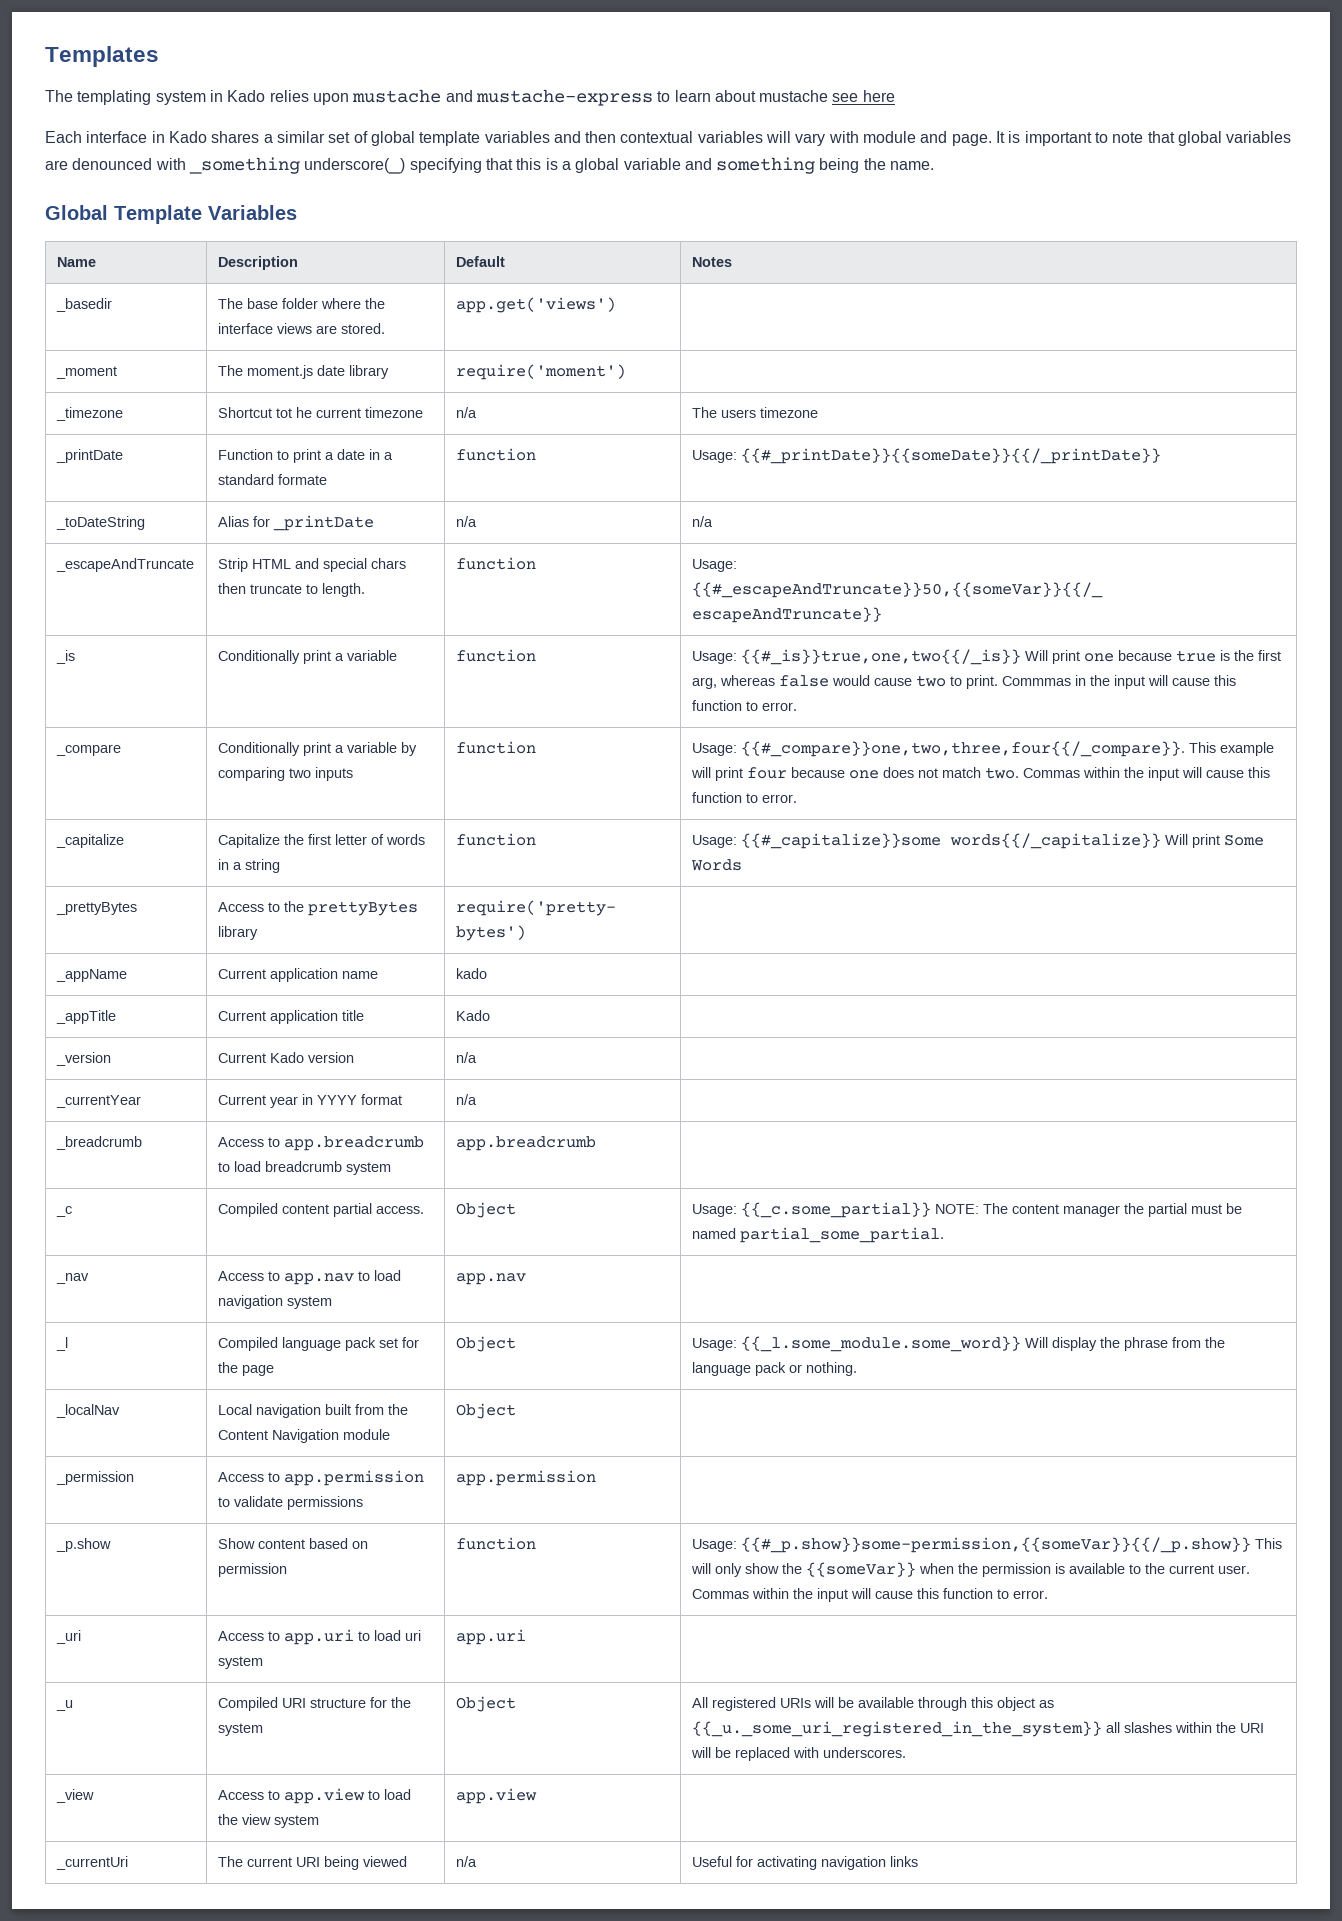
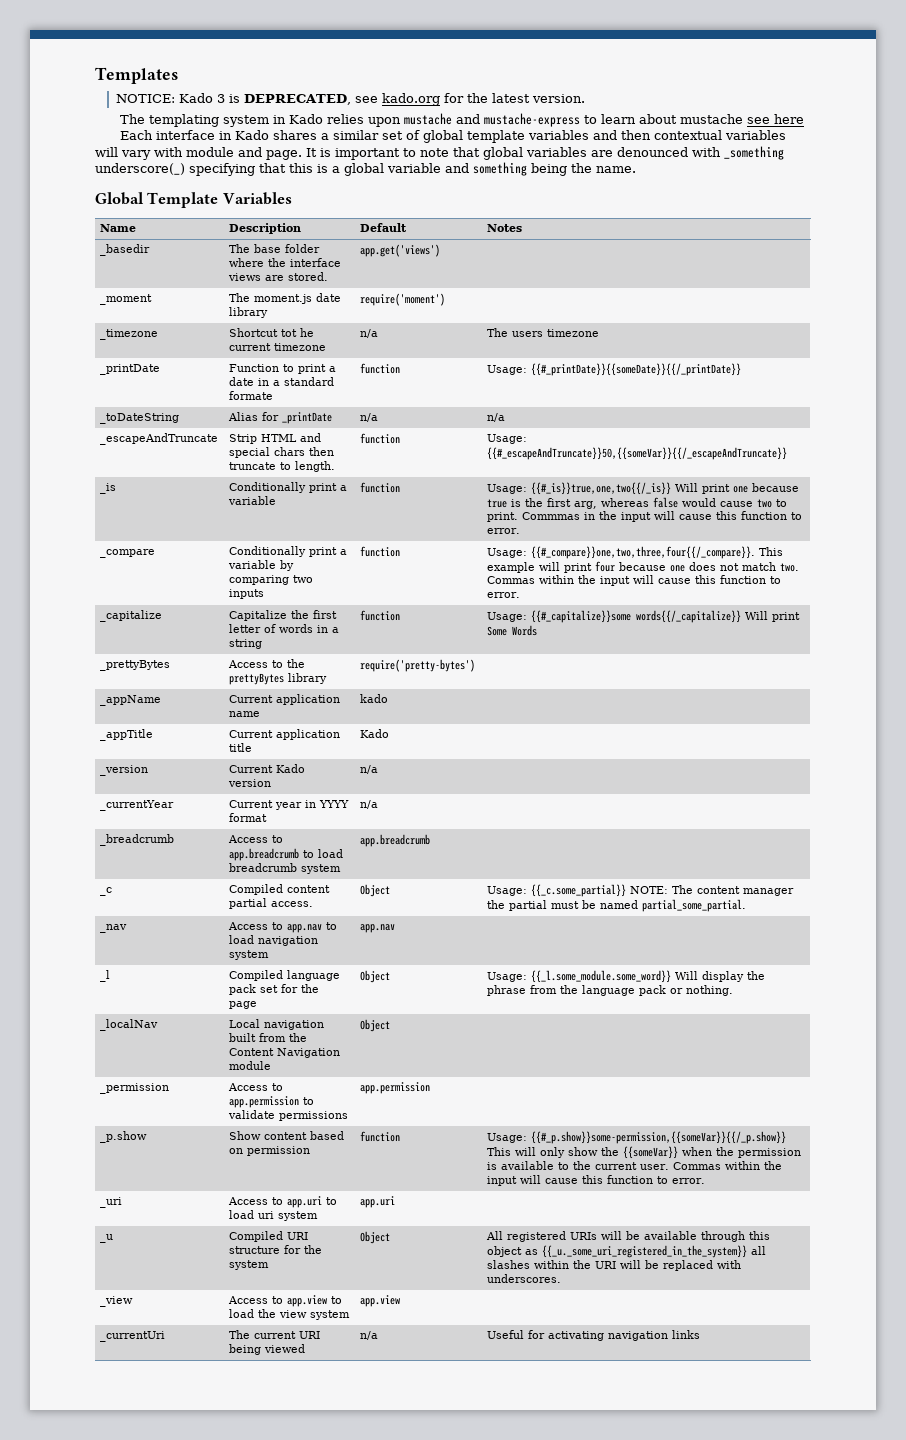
(159, 56) none -> [115,93,585,106] // NOTICE: Kado 3 is DEPRECATED, see kado.org for the latest version.

